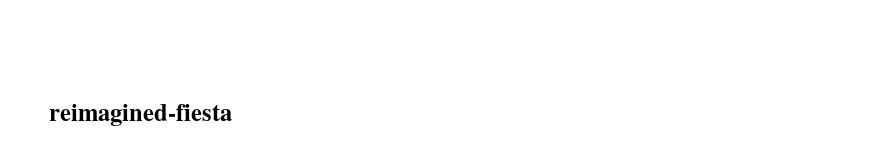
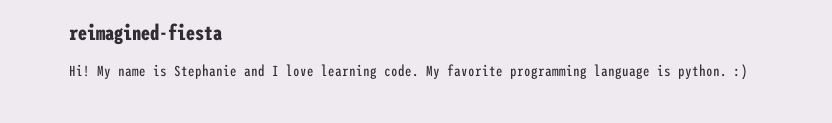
(232, 115) none -> [69,64,748,80] // Hi! My name is Stephanie and I love learning code. My favorite programming language is python. :)

